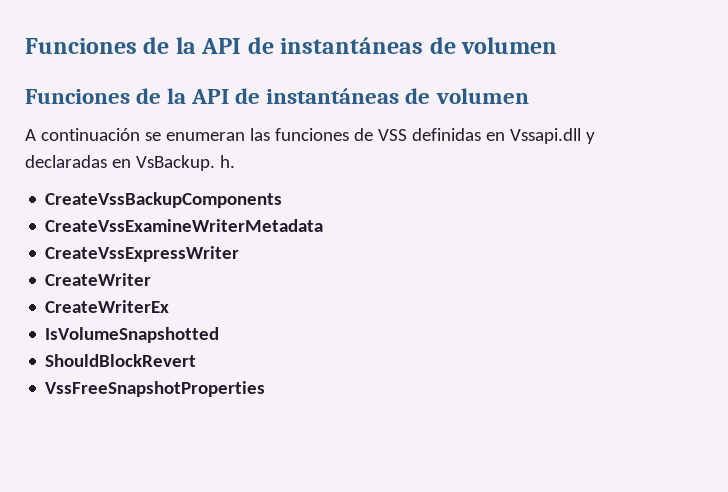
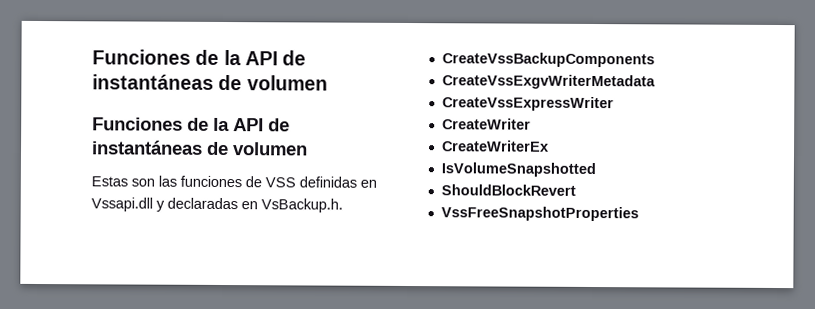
[25,128,245,141] A continuación se enumeran -> [91,176,155,187] Estas son
[135,155,235,171] VsBackup. h. -> [261,198,343,213] VsBackup.h.
[45,219,324,232] CreateVssExamineWriterMetadata -> [441,74,656,90] CreateVssExgvWriterMetadata

